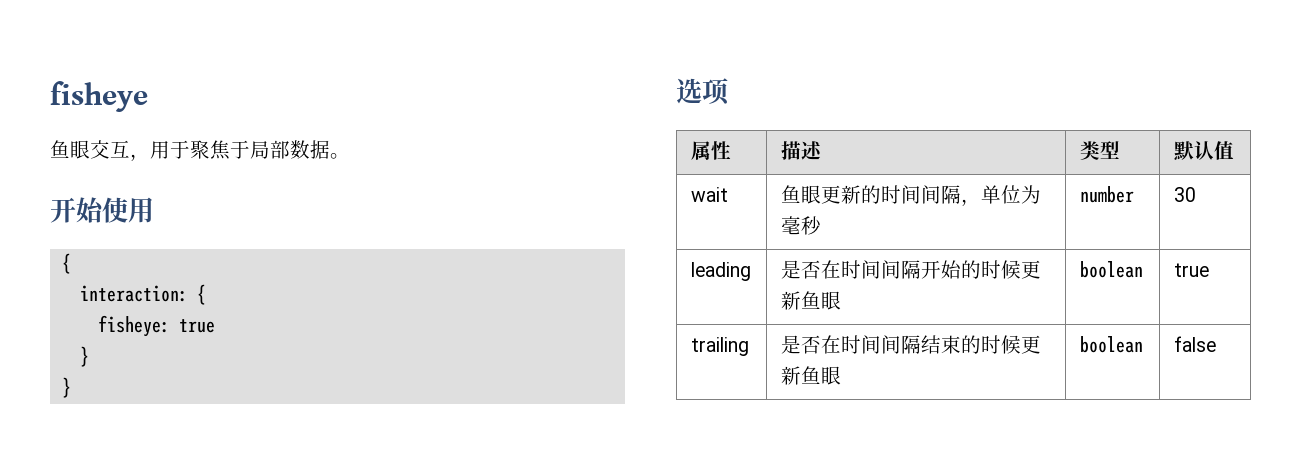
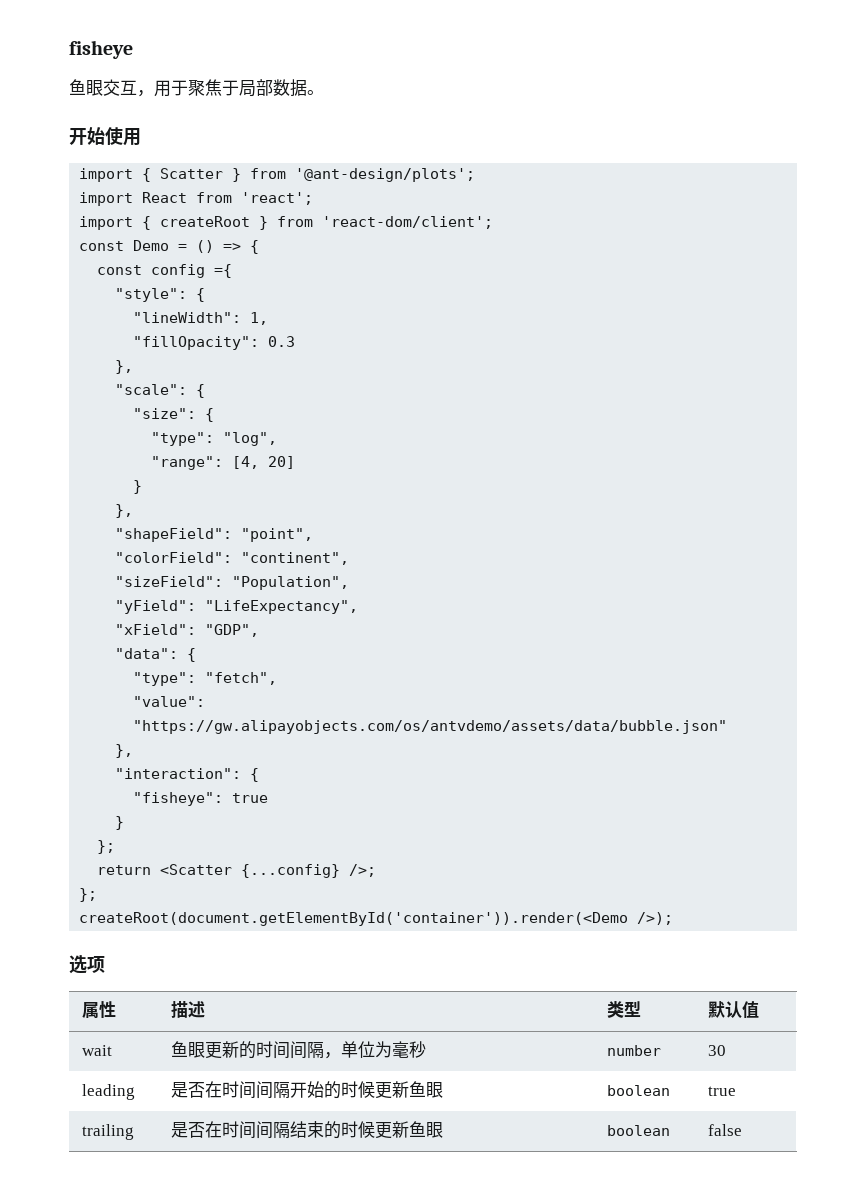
[61,253,71,274] [79,284,206,305] [97,315,215,337] [79,346,89,367] [61,377,71,398] { // interaction: { // fisheye: true // } // } -> [79,168,476,182] [79,192,314,206] [79,216,494,230] [79,240,260,254] [97,264,233,278] [115,288,206,302] [133,312,269,325] [133,336,296,350] [115,360,134,374] [115,384,206,398] [133,408,215,422] [151,432,278,446] [151,456,296,470] [133,480,143,494] [115,504,134,518] [115,528,314,542] [115,552,350,565] [115,576,350,590] [115,600,359,614] [115,624,260,637] [115,648,197,662] [133,672,278,686] [133,696,206,707] [133,720,728,734] [115,744,134,758] [115,768,260,782] [133,792,269,806] [115,816,125,830] [97,840,116,854] [97,864,377,878] [79,888,98,902] [79,912,674,926] import { Scatter } from '@ant-design/plots'; // import React from 'react'; // import { createRoot } from 'react-dom/client'; // const Demo = () => { // const config ={ // "style": { // "lineWidth": 1, // "fillOpacity": 0.3 // }, // "scale": { // "size": { // "type": "log", // "range": [4, 20] // } // }, // "shapeField": "point", // "colorField": "continent", // "sizeField": "Population", // "yField": "LifeExpectancy", // "xField": "GDP", // "data": { // "type": "fetch", // "value": "https://gw.alipayobjects.com/os/antvdemo/assets/data/bubble.json" // }, // "interaction": { // "fisheye": true // } // }; // return <Scatter {...config} />; // }; // createRoot(document.getElementById('container')).render(<Demo />);

